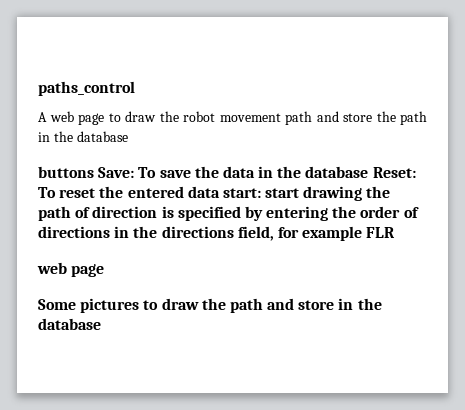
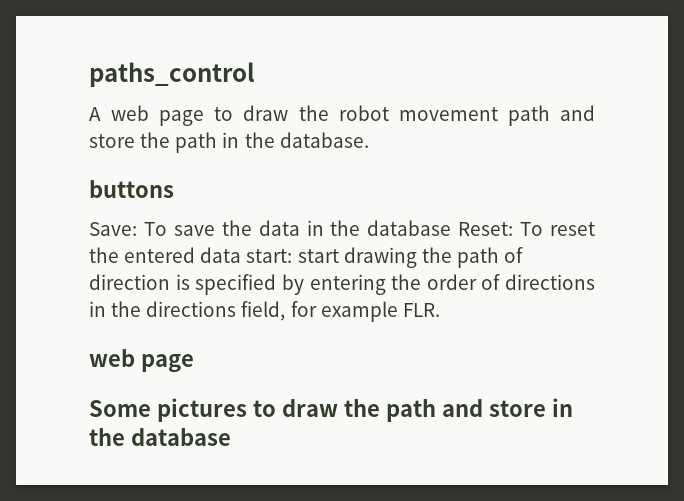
[76,131,128,142] database -> [279,132,369,148] database.
(94, 172) none -> (174, 189) //
[366,227,396,238] FLR -> [402,303,440,317] FLR.

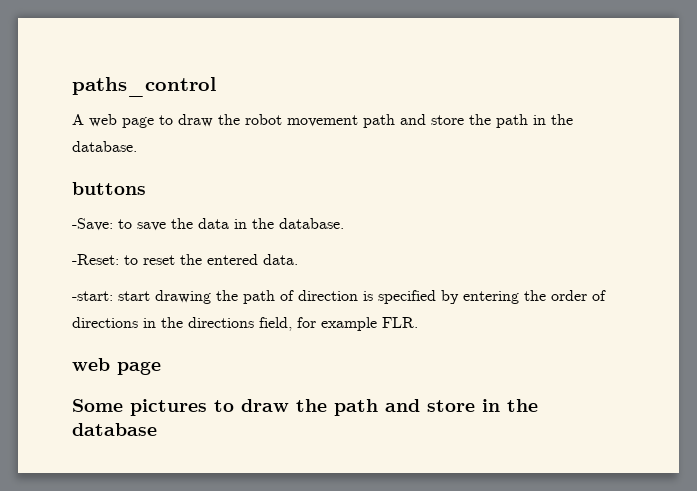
[89,222,167,236] Save: To -> [72,218,132,231] -Save: to
[367,220,544,236] database Reset: To -> [279,218,344,229] [72,254,138,265] database. // -Reset: to
[200,247,293,263] data start: -> [263,254,298,265] [72,291,113,301] data. // -start:

